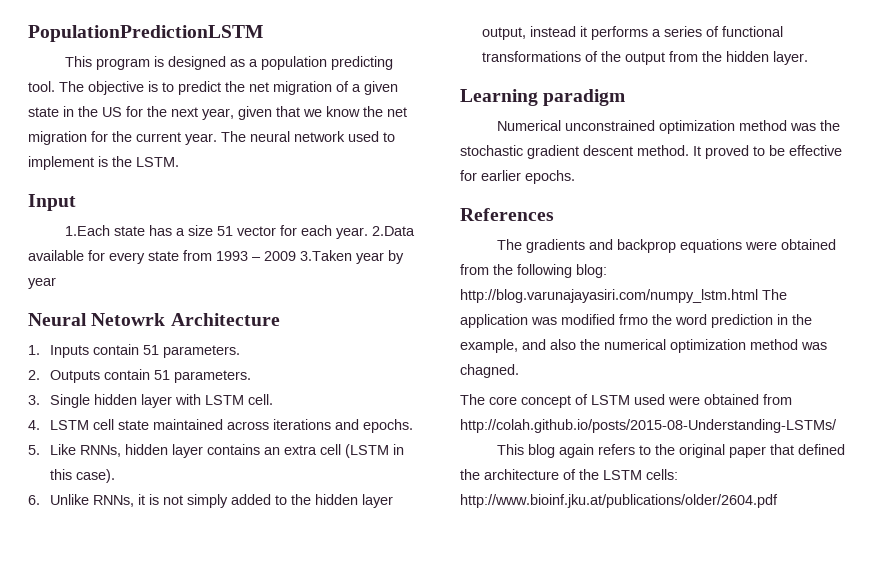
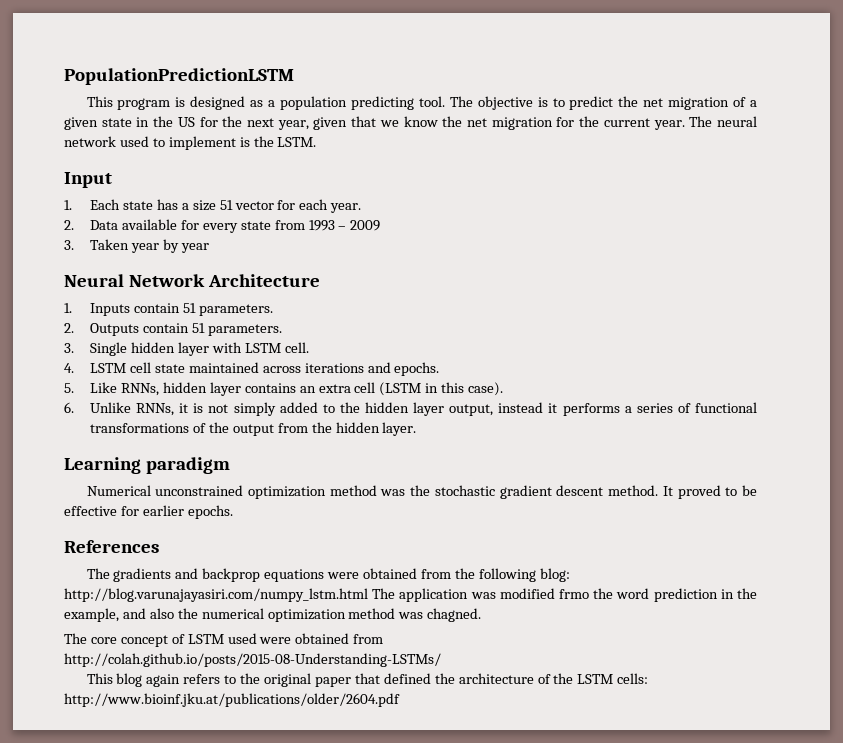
[65,225,111,236] 1.Each -> [64,199,121,210] 1. Each
[372,226,416,236] 2.Data -> [64,220,119,230] // 2. Data
[300,250,352,261] 3.Taken -> [64,239,130,250] // 3. Taken
[91,313,166,326] Netowrk -> [128,274,205,287] Network

